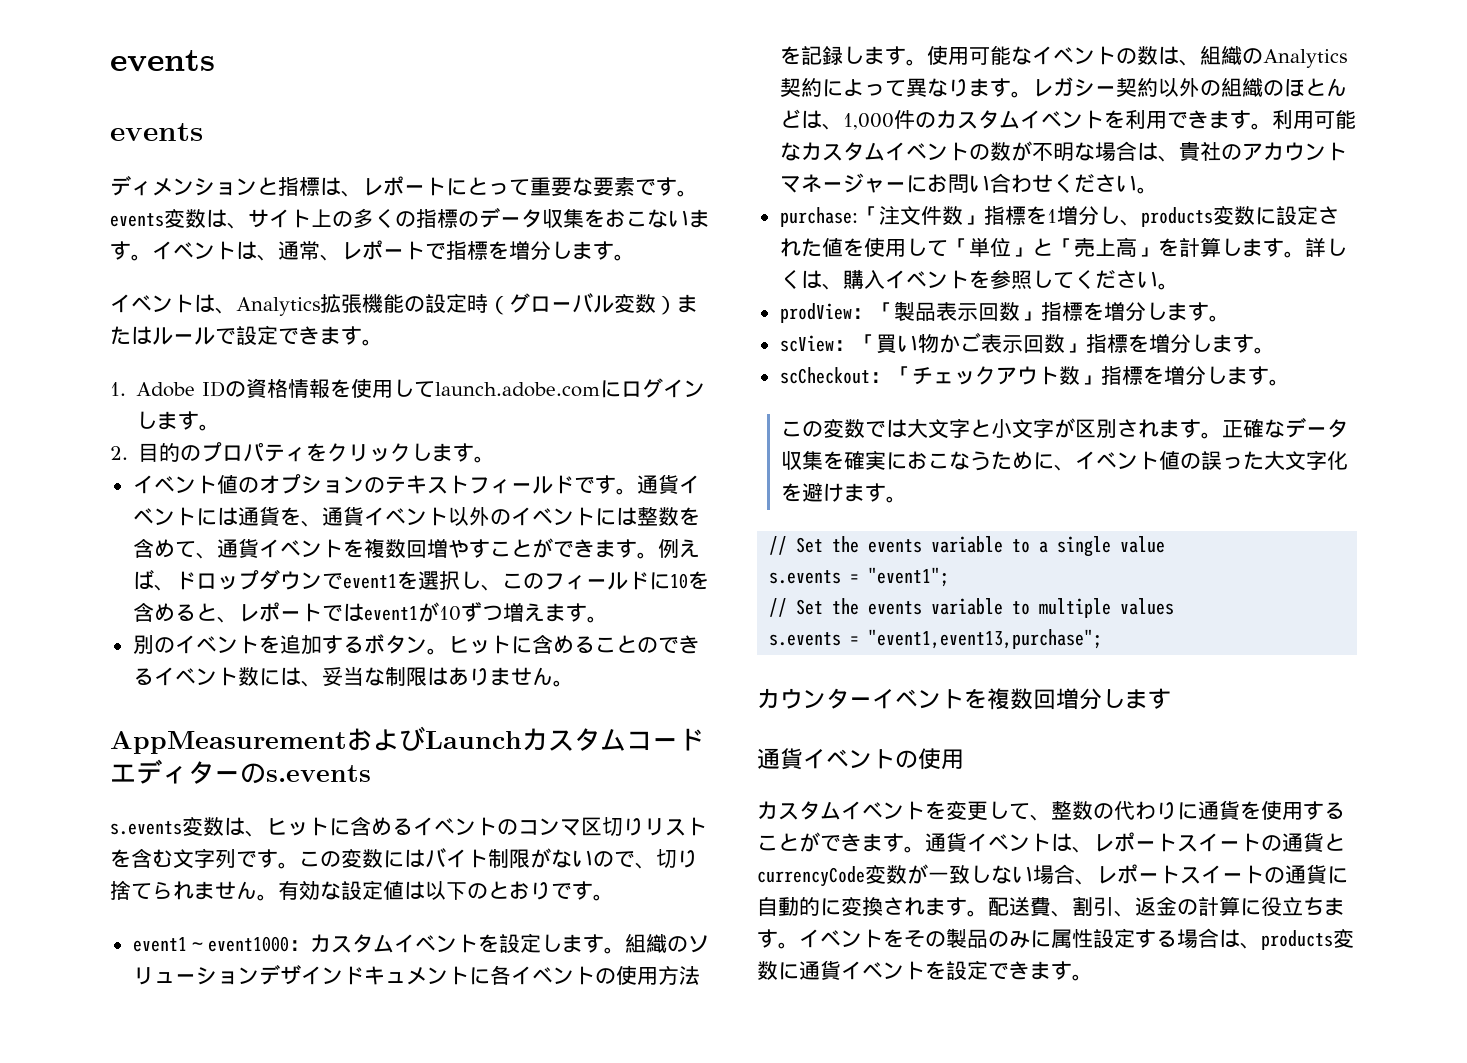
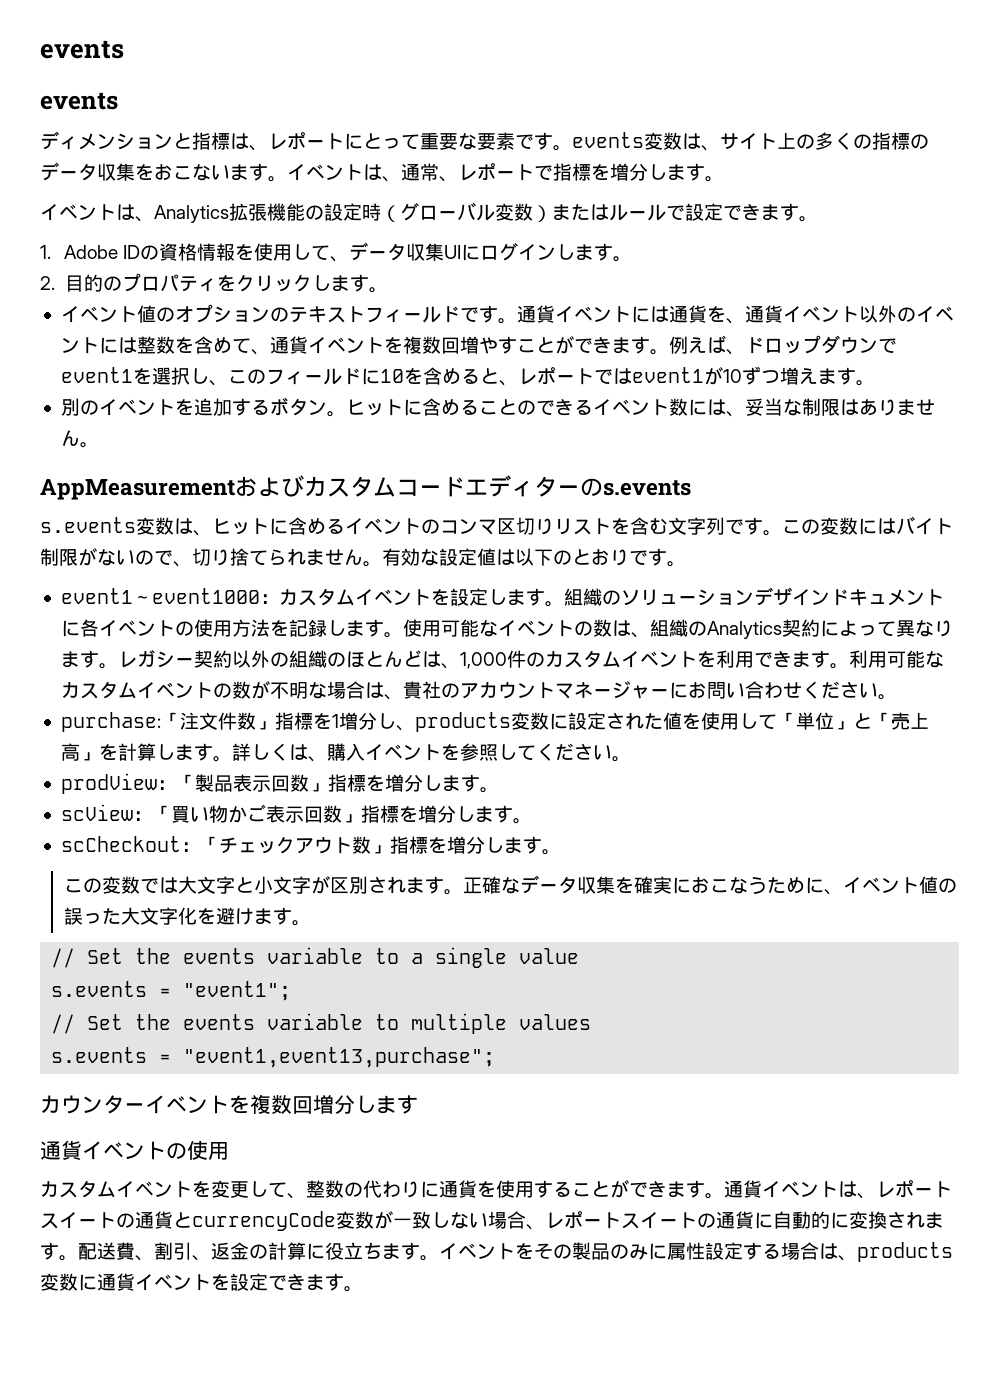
[435,382,601,397] launch.adobe.com -> [330,242,462,262] 、データ収集UI
[425,731,522,749] Launch -> (304, 486) none

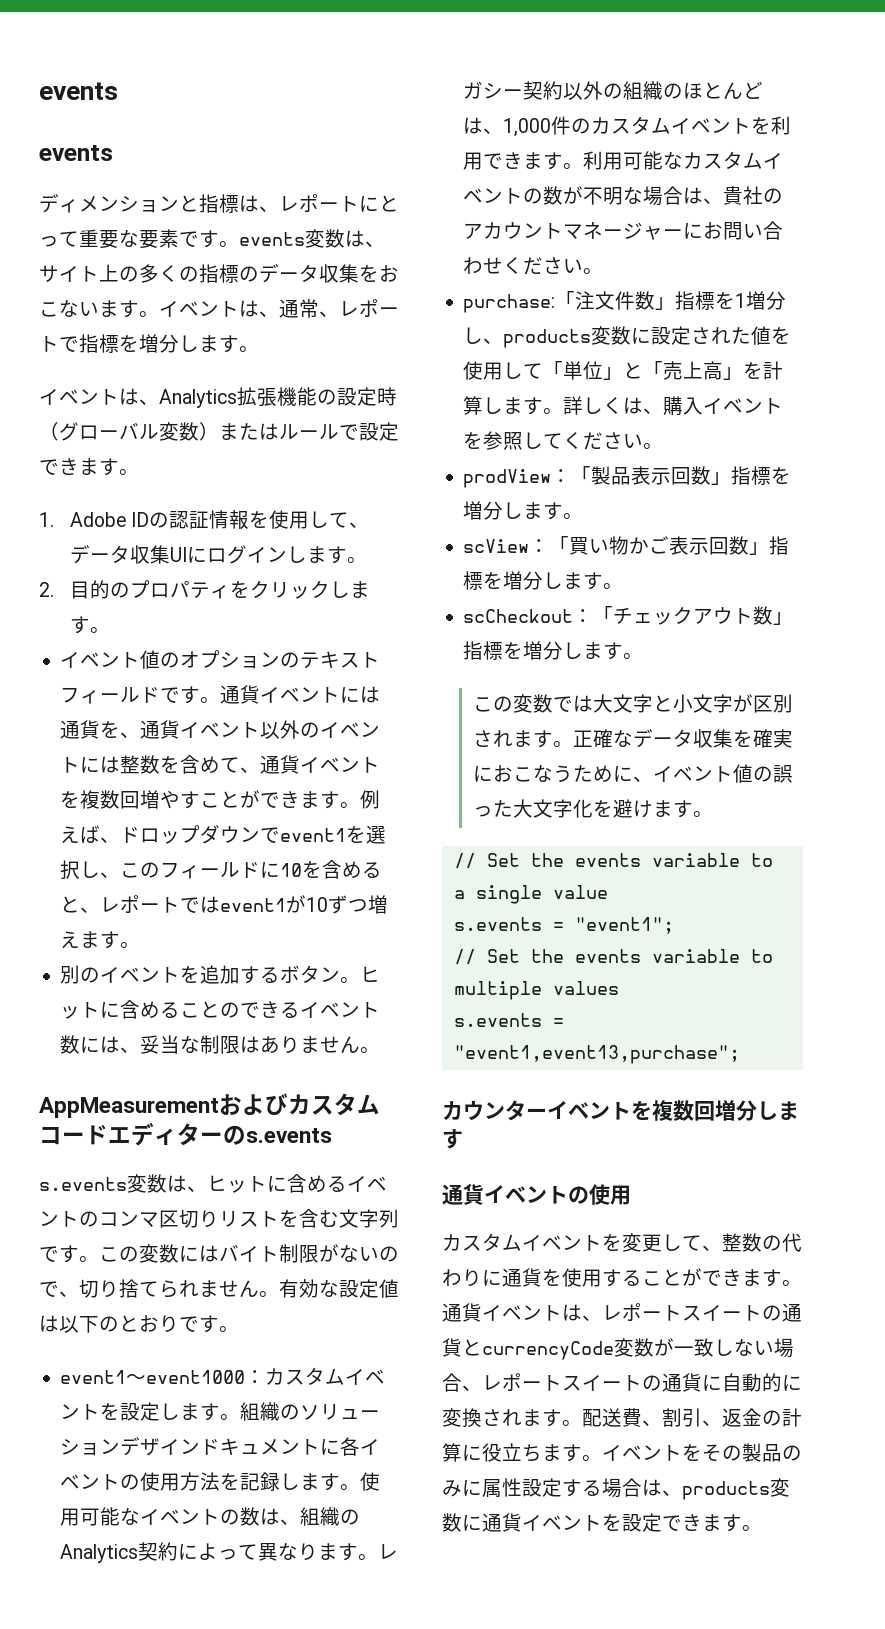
[159,243,198,261] 資格 -> [169,511,210,529] 認証

